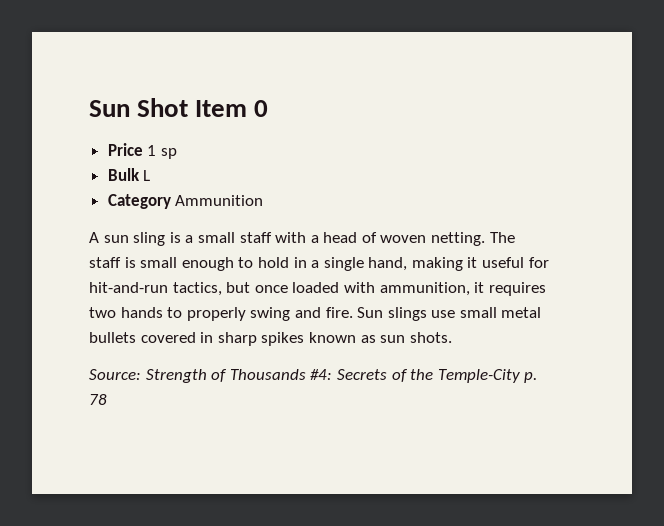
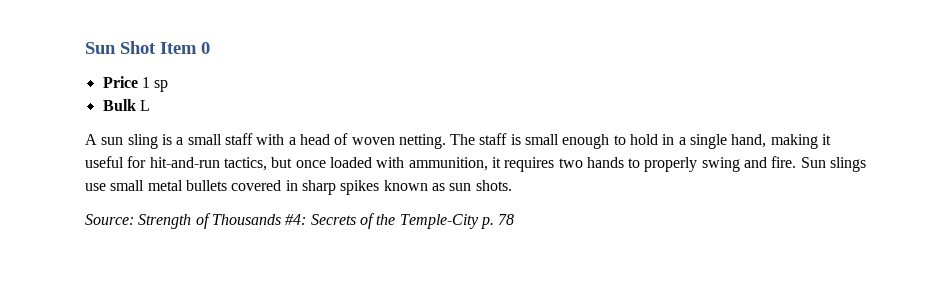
[107,194,264,209] // Category Ammunition -> (150, 105) none

